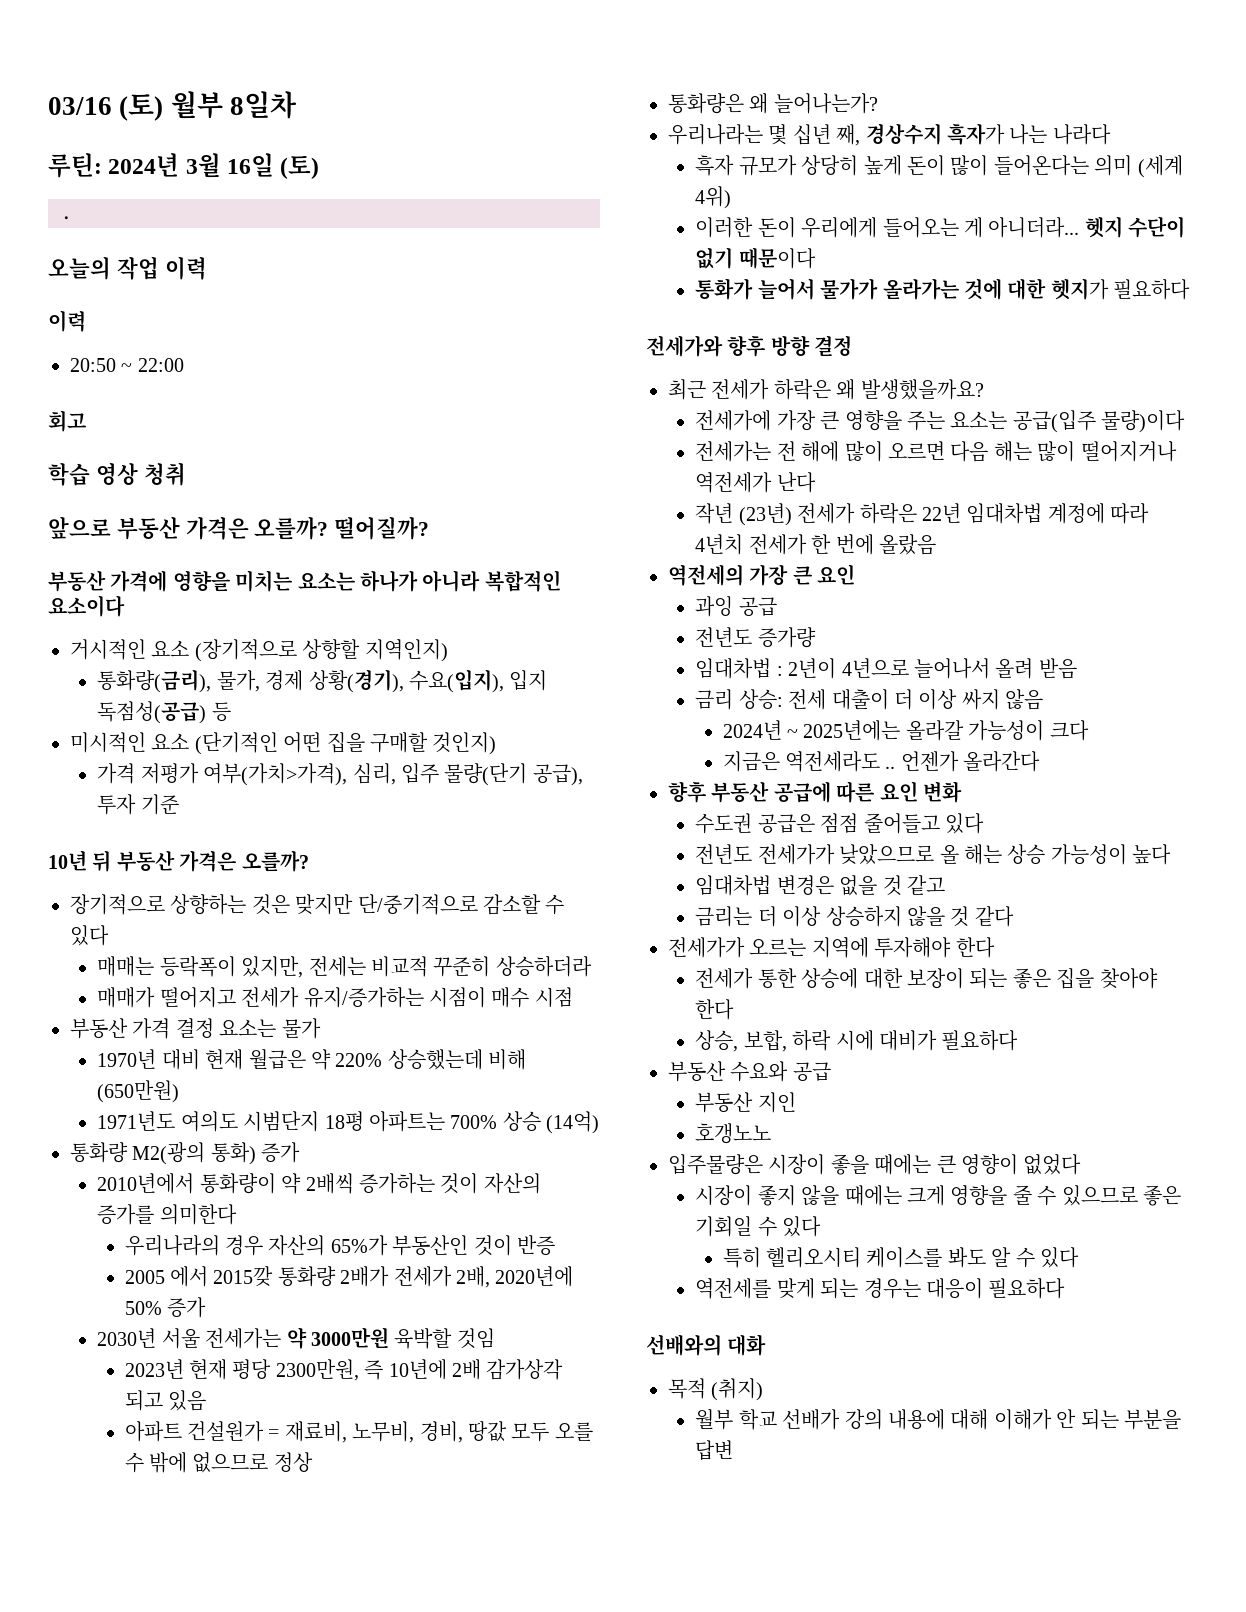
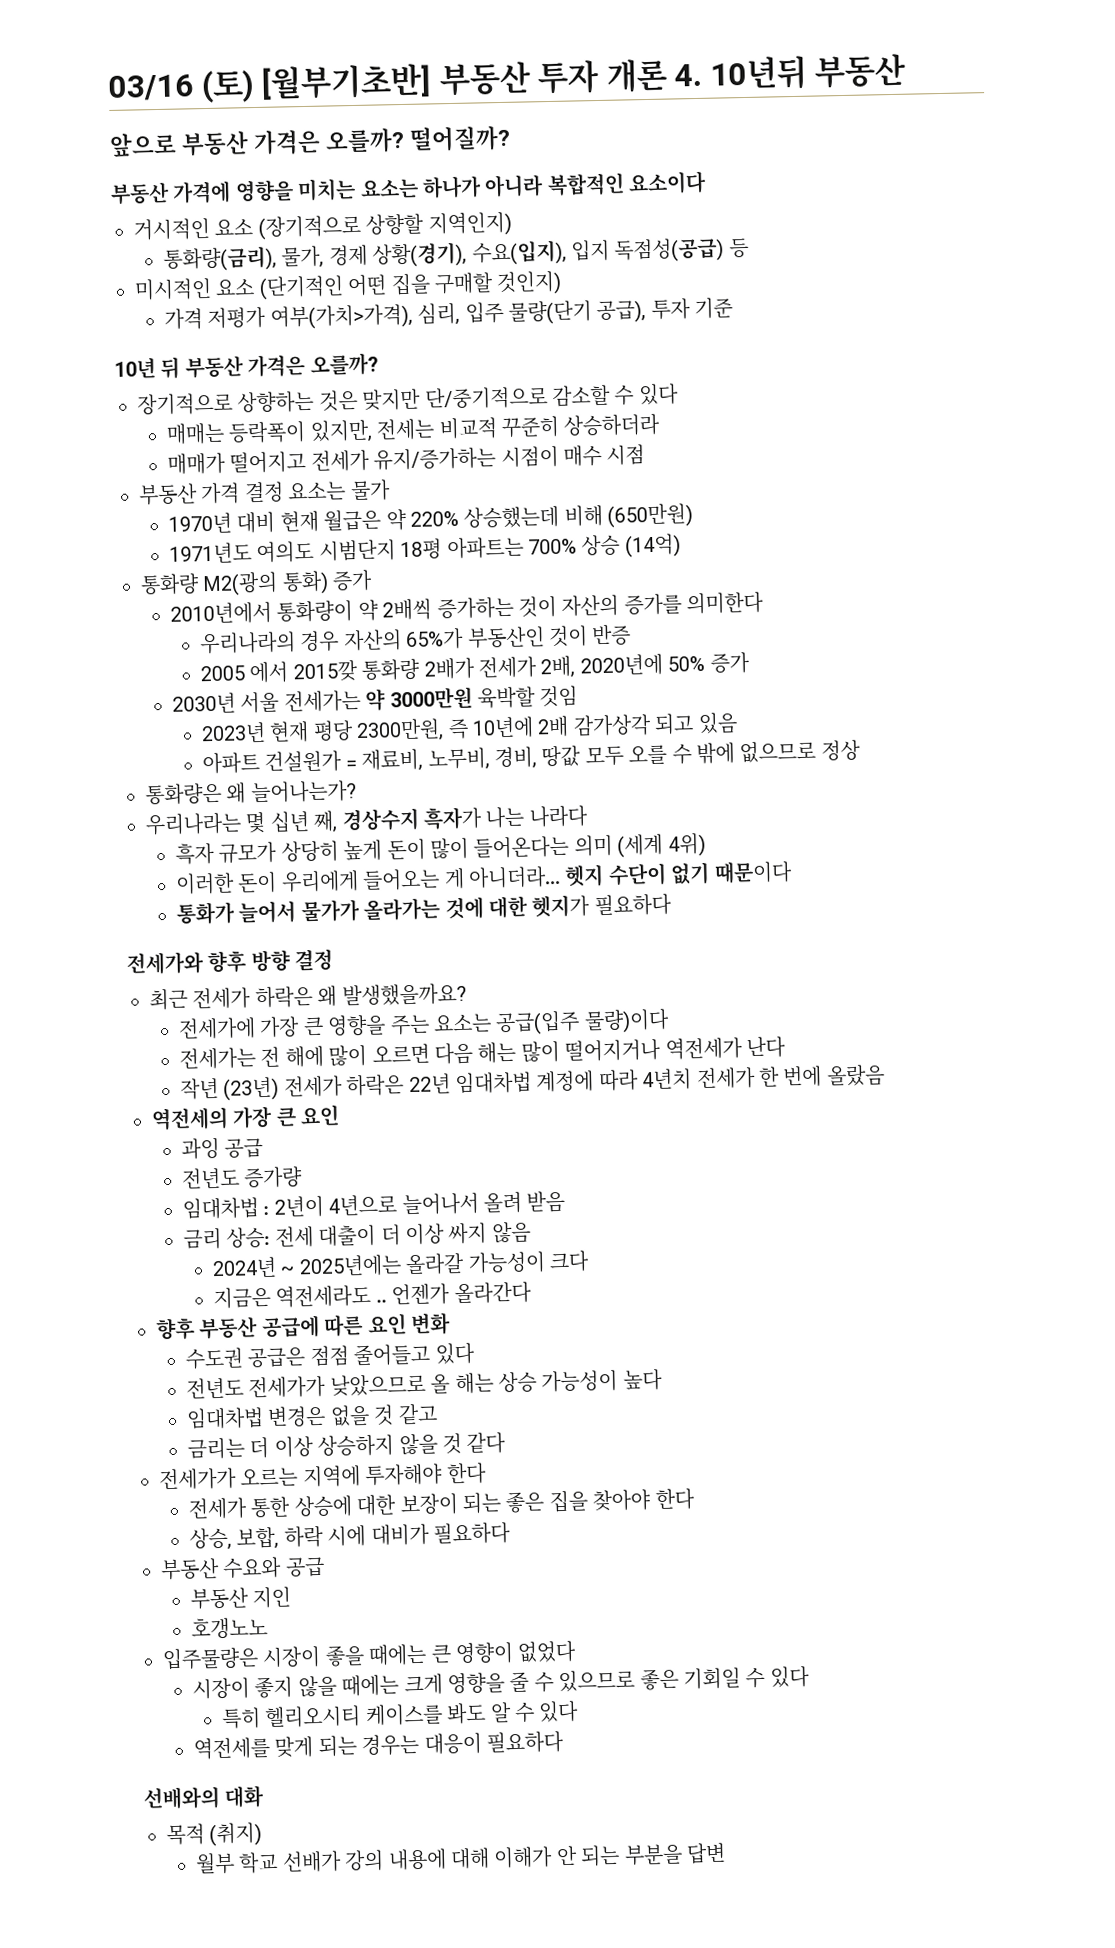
[170,91,297,119] [48,153,320,179] [60,216,73,220] [48,256,207,280] [48,310,86,332] [70,358,184,372] [48,410,86,432] [48,462,186,486] 월부 8일차 // 루틴: 2024년 3월 16일 (토) // . // 오늘의 작업 이력 // 이력 // 20:50 ~ 22:00 // 회고 // 학습 영상 청취 -> [261,53,907,100] [월부기초반] 부동산 투자 개론 4. 10년뒤 부동산

